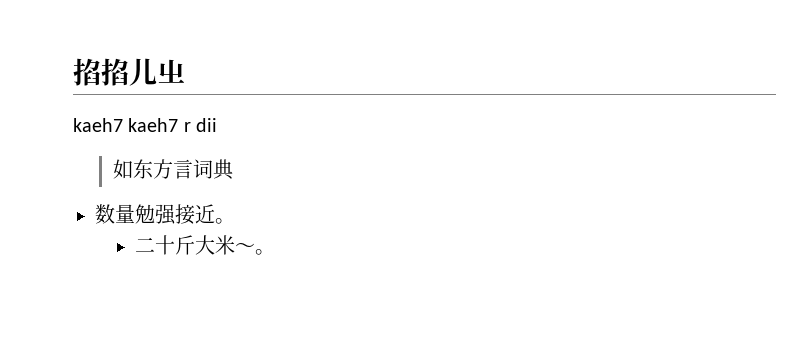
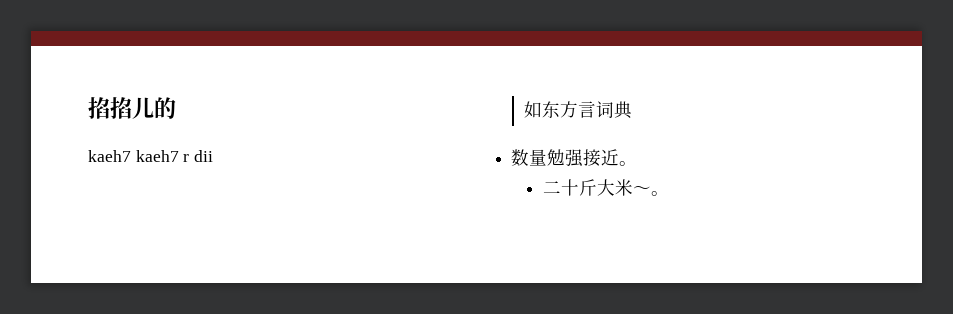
[157,59,185,83] 㞢 -> [154,97,176,119] 的

